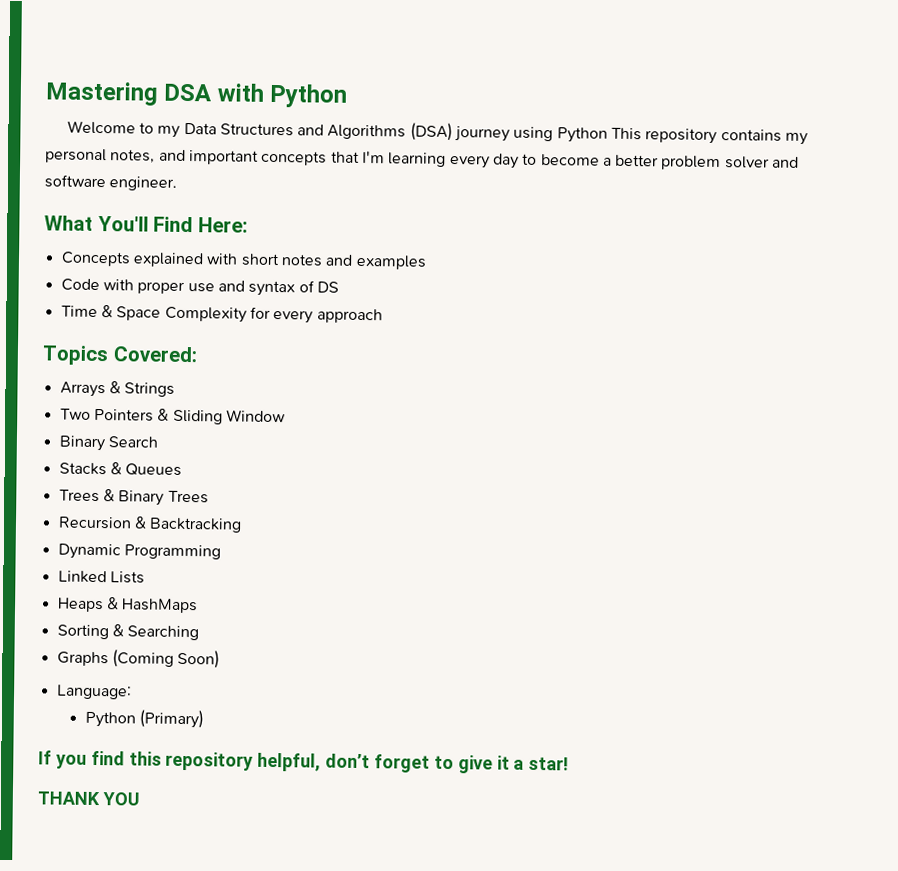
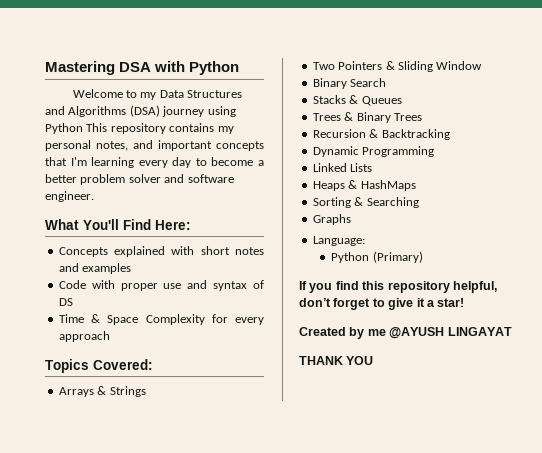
[111,649,221,669] (Coming Soon) -> (351, 219) none
(570, 763) none -> [299,327,512,339] // Created by me @AYUSH LINGAYAT

